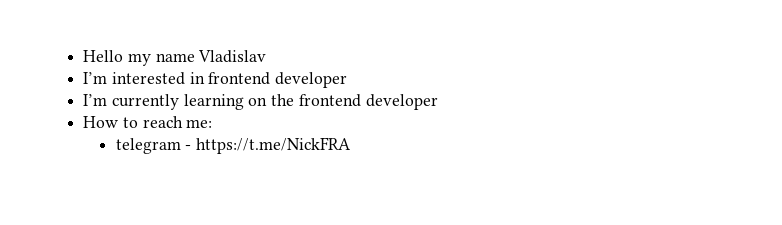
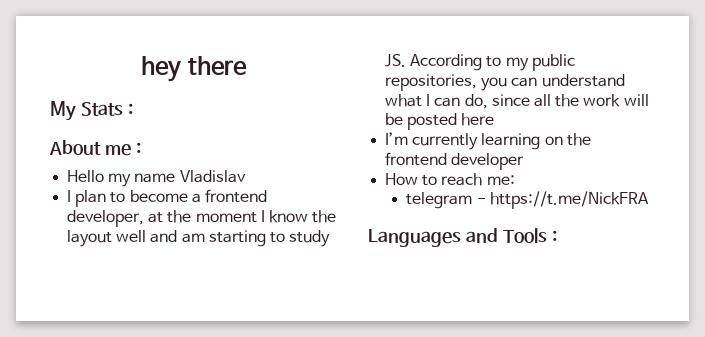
[83,50,267,66] [83,72,348,88] Hello my name Vladislav // I’m interested in frontend developer -> [141,56,247,82] [50,101,133,121] [49,140,141,156] [67,170,246,187] [67,189,267,207] [67,210,337,227] [67,230,331,247] [385,54,575,71] [385,74,625,91] [385,94,649,109] [385,113,495,130] hey there // My Stats : // About me : // Hello my name Vladislav // I plan to become a frontend developer, at the moment I know the layout well and am starting to study JS. According to my public repositories, you can understand what I can do, since all the work will be posted here
(352, 145) none -> [368,228,557,247] // Languages and Tools :

